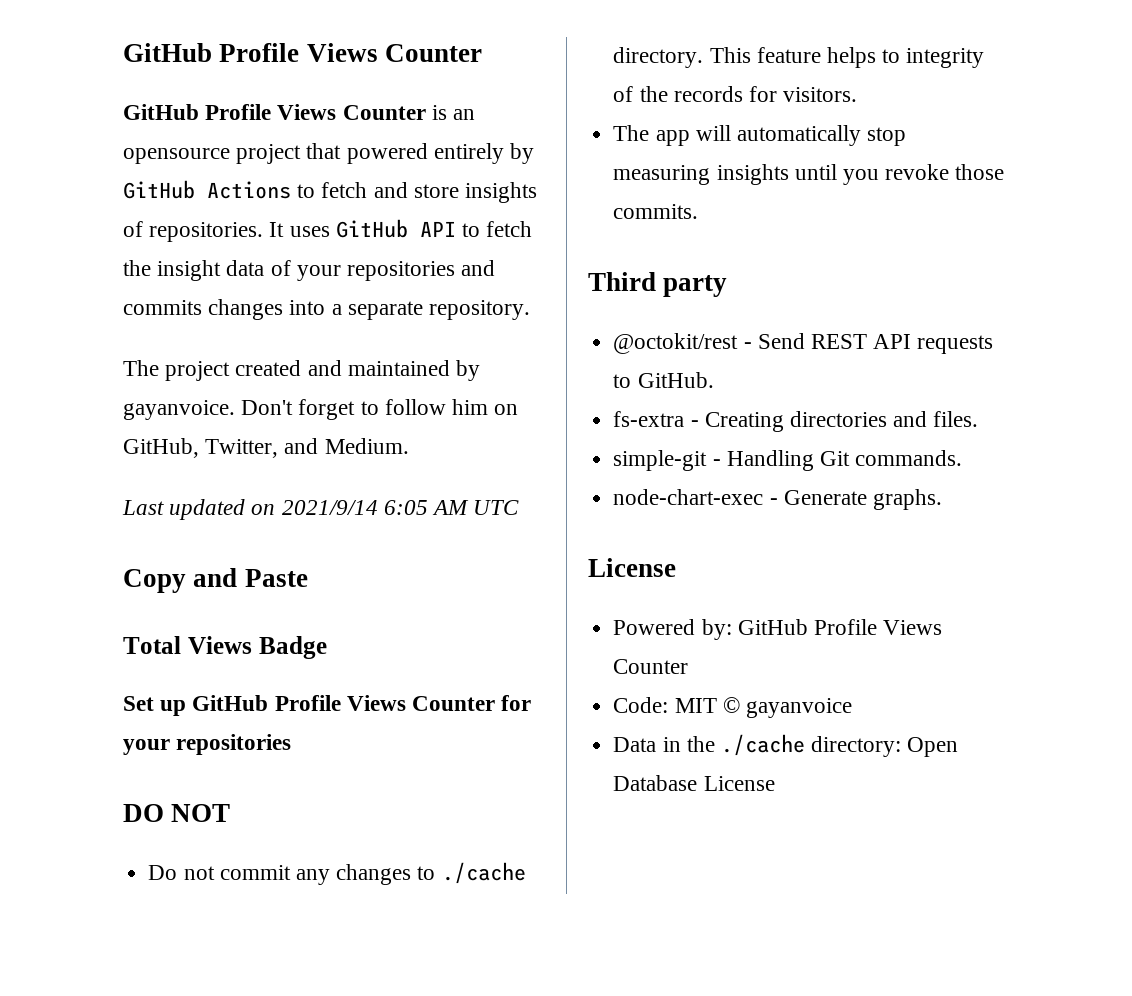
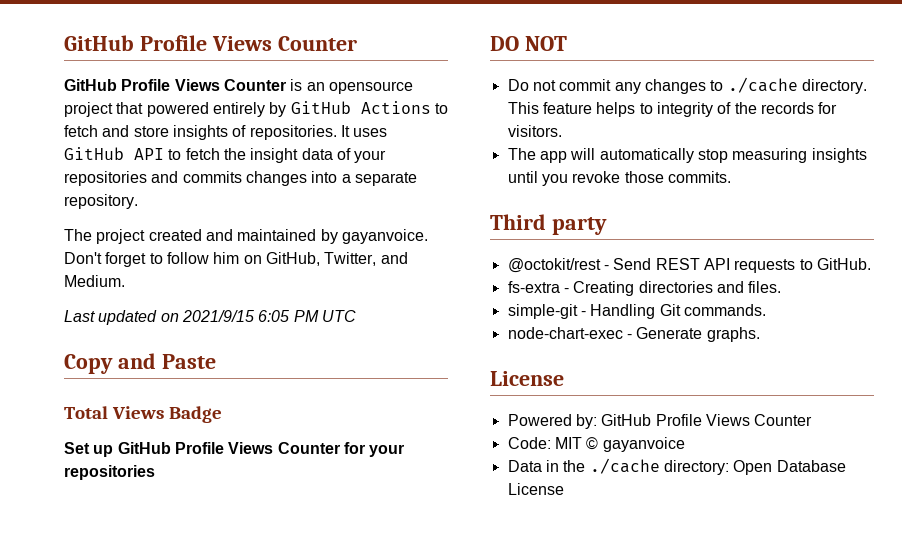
[281,500,470,515] 2021/9/14 6:05 AM -> [181,310,319,322] 2021/9/15 6:05 PM

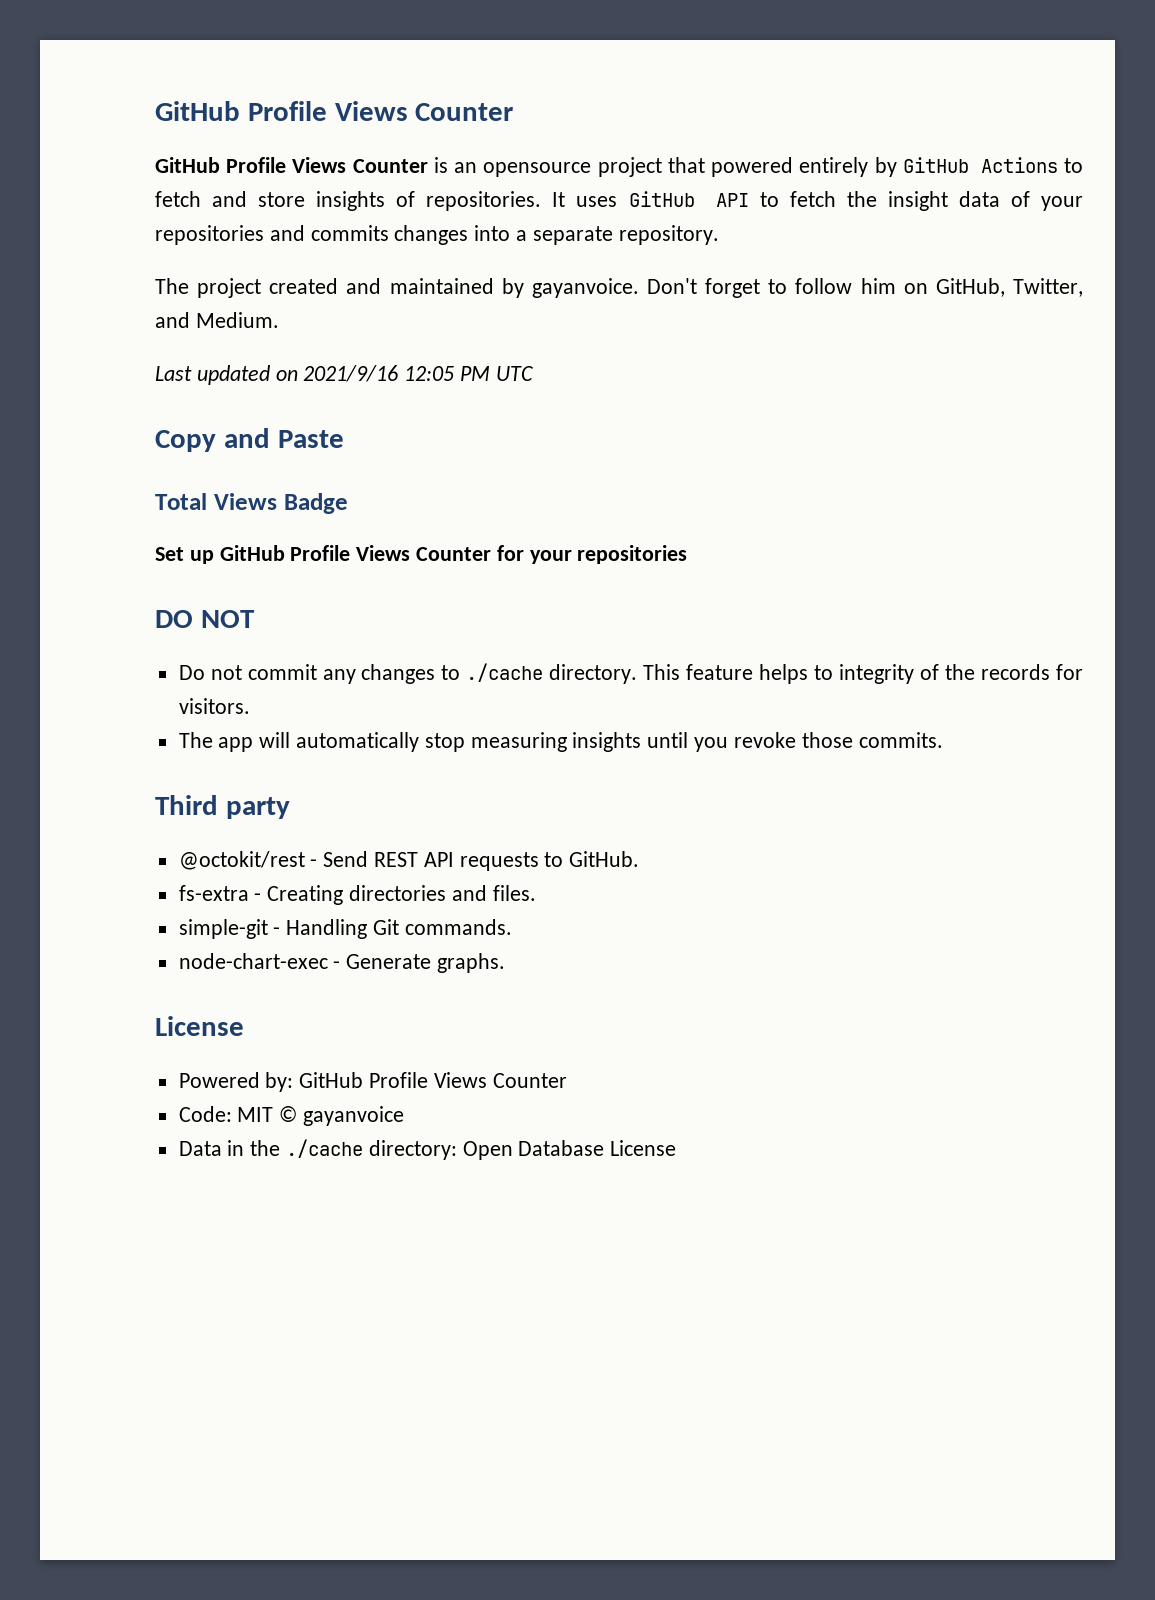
[181,310,290,322] 2021/9/15 6:05 -> [303,365,455,382] 2021/9/16 12:05

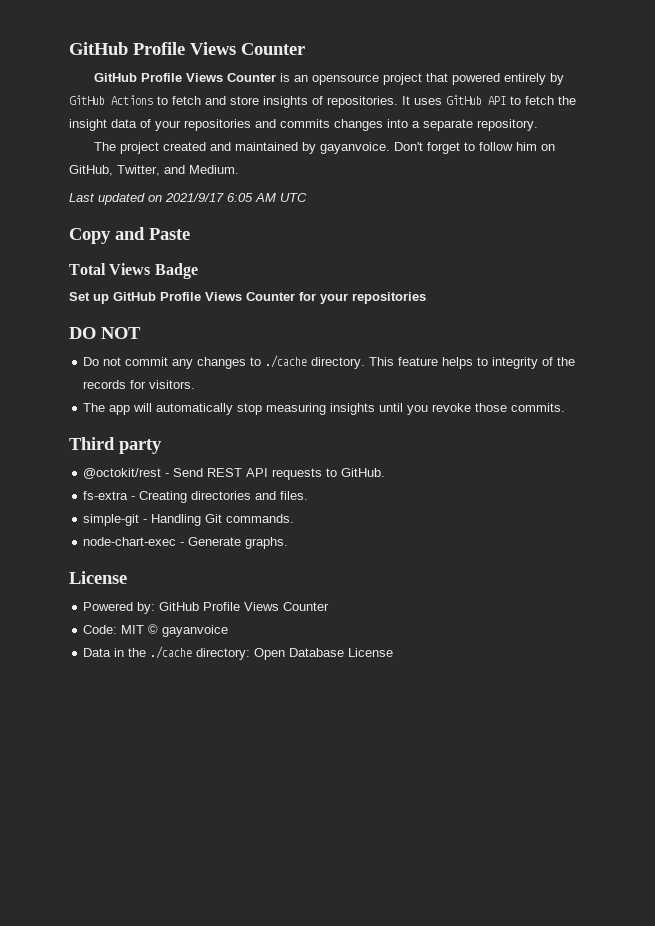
[303,365,491,382] 2021/9/16 12:05 PM -> [165,193,276,202] 2021/9/17 6:05 AM

